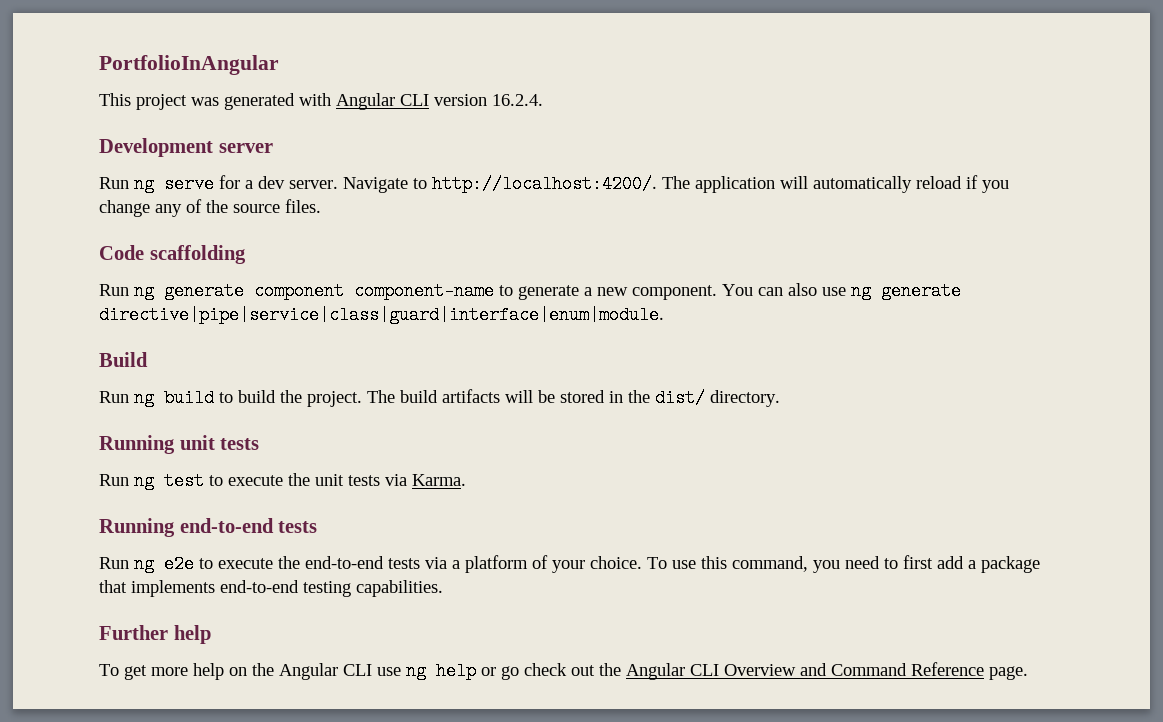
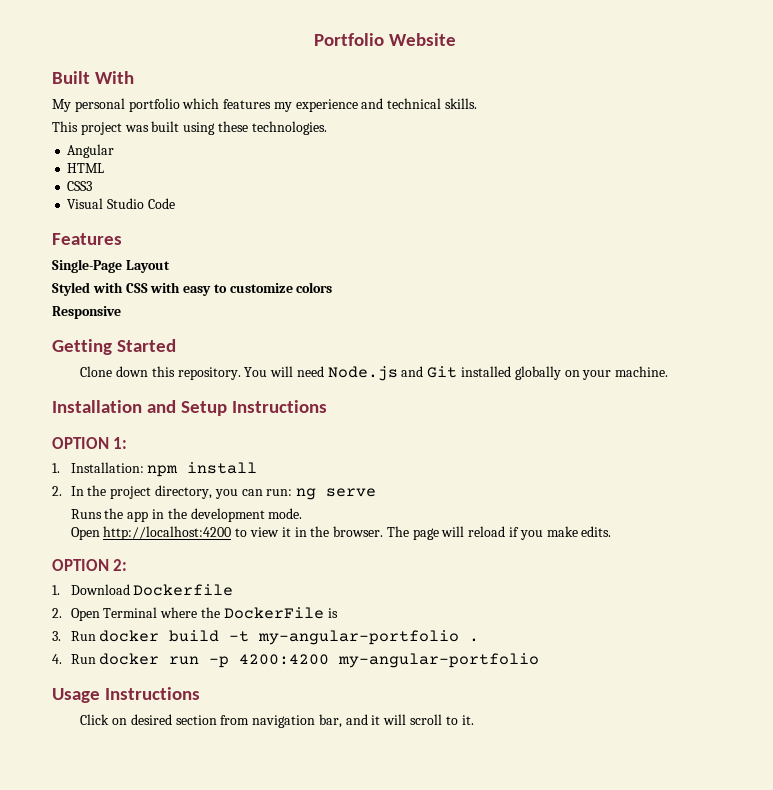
[99,55,279,75] [99,93,543,110] [99,138,273,157] [99,175,1009,193] [99,199,321,217] [99,245,246,264] [99,282,961,300] [99,306,664,324] [99,352,148,367] [99,389,780,407] [99,435,260,454] [99,472,466,490] [99,518,318,537] [99,555,1040,573] [99,580,443,597] [99,625,211,644] [99,662,1028,680] PortfolioInAngular // This project was generated with Angular CLI version 16.2.4. // Development server // Run ng serve for a dev server. Navigate to http://localhost:4200/. The application will automatically reload if you change any of the source files. // Code scaffolding // Run ng generate component component-name to generate a new component. You can also use ng generate directive|pipe|service|class|guard|interface|enum|module. // Build // Run ng build to build the project. The build artifacts will be stored in the dist/ directory. // Running unit tests // Run ng test to execute the unit tests via Karma. // Running end-to-end tests // Run ng e2e to execute the end-to-end tests via a platform of your choice. To use this command, you need to first add a package that implements end-to-end testing capabilities. // Further help // To get more help on the Angular CLI use ng help or go check out the Angular CLI Overview and Command Reference page. -> [314,33,456,46] [52,71,134,84] [52,98,478,112] [52,121,327,135] [67,144,115,158] [67,163,105,173] [67,181,93,191] [67,198,175,209] [52,233,122,245] [52,259,170,273] [52,282,333,296] [52,306,121,319] [52,339,176,355] [80,366,669,381] [52,400,327,416] [52,437,128,449] [52,462,258,477] [52,485,377,500] [70,508,303,522] [70,526,612,540] [52,559,128,571] [52,584,234,596] [52,607,338,621] [52,630,480,645] [52,653,540,668] [52,687,200,703] [80,714,474,728] Portfolio Website // Built With // My personal portfolio which features my experience and technical skills. // This project was built using these technologies. // Angular // HTML // CSS3 // Visual Studio Code // Features // Single-Page Layout // Styled with CSS with easy to customize colors // Responsive // Getting Started // Clone down this repository. You will need Node.js and Git installed globally on your machine. // Installation and Setup Instructions // OPTION 1: // 1. Installation: npm install // 2. In the project directory, you can run: ng serve // Runs the app in the development mode. // Open http://localhost:4200 to view it in the browser. The page will reload if you make edits. // OPTION 2: // 1. Download Dockerfile // 2. Open Terminal where the DockerFile is // 3. Run docker build -t my-angular-portfolio . // 4. Run docker run -p 4200:4200 my-angular-portfolio // Usage Instructions // Click on desired section from navigation bar, and it will scroll to it.

